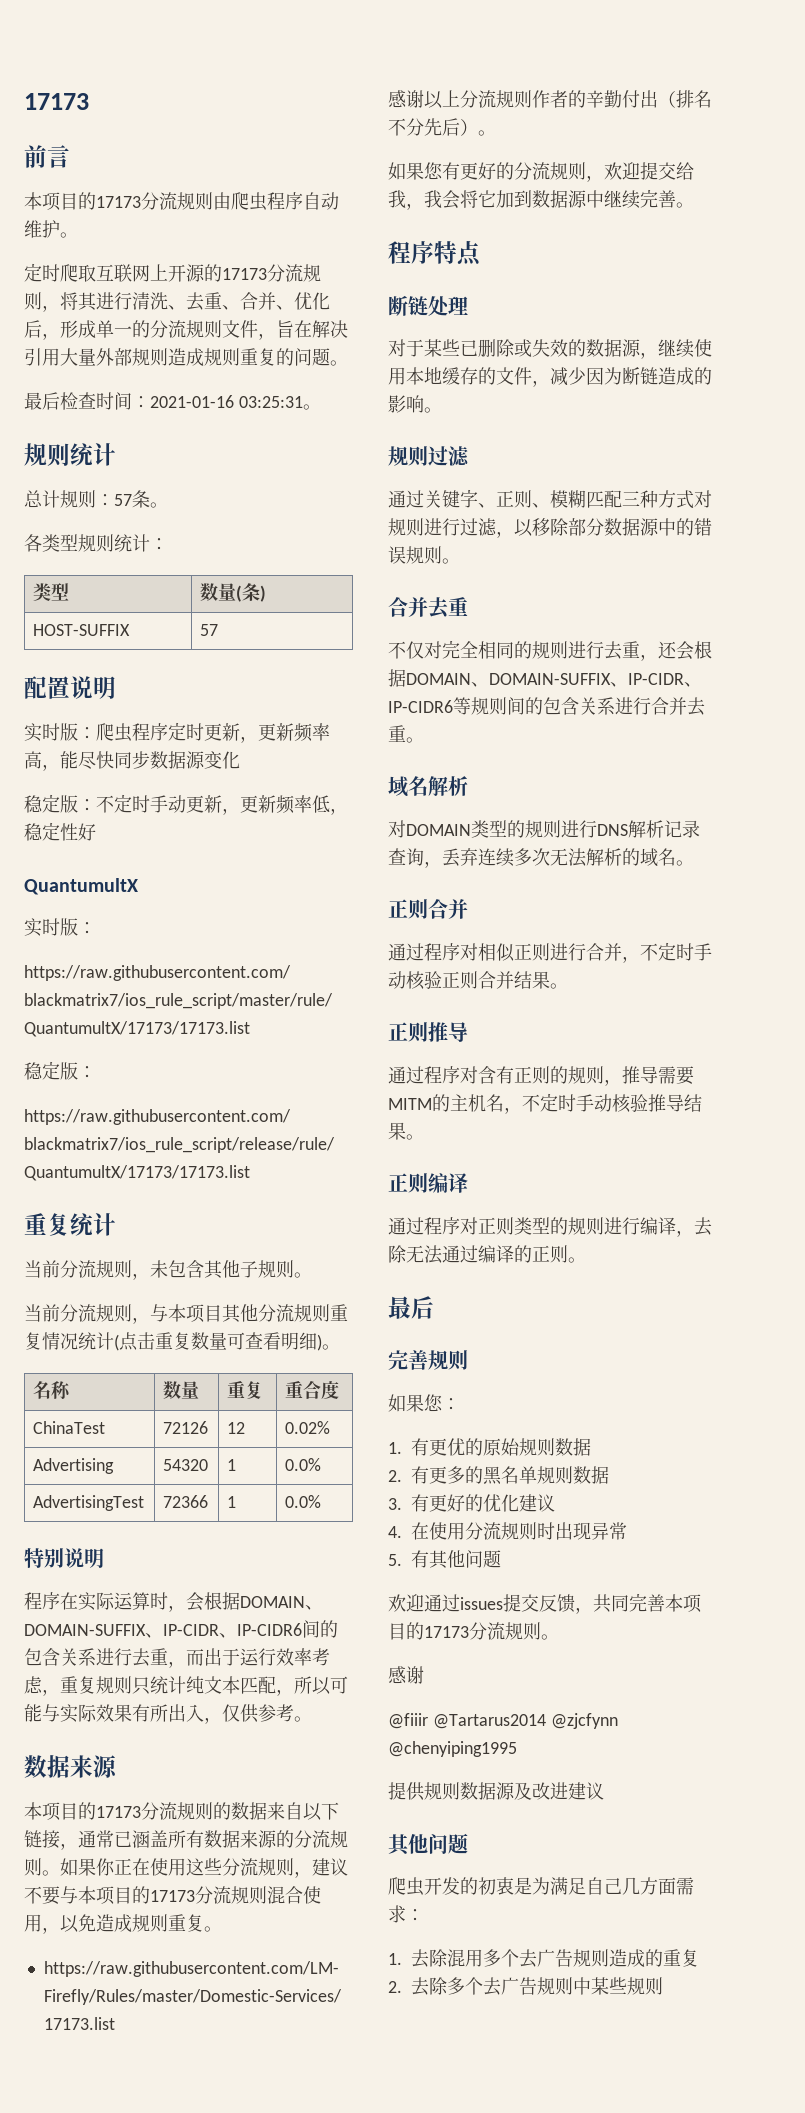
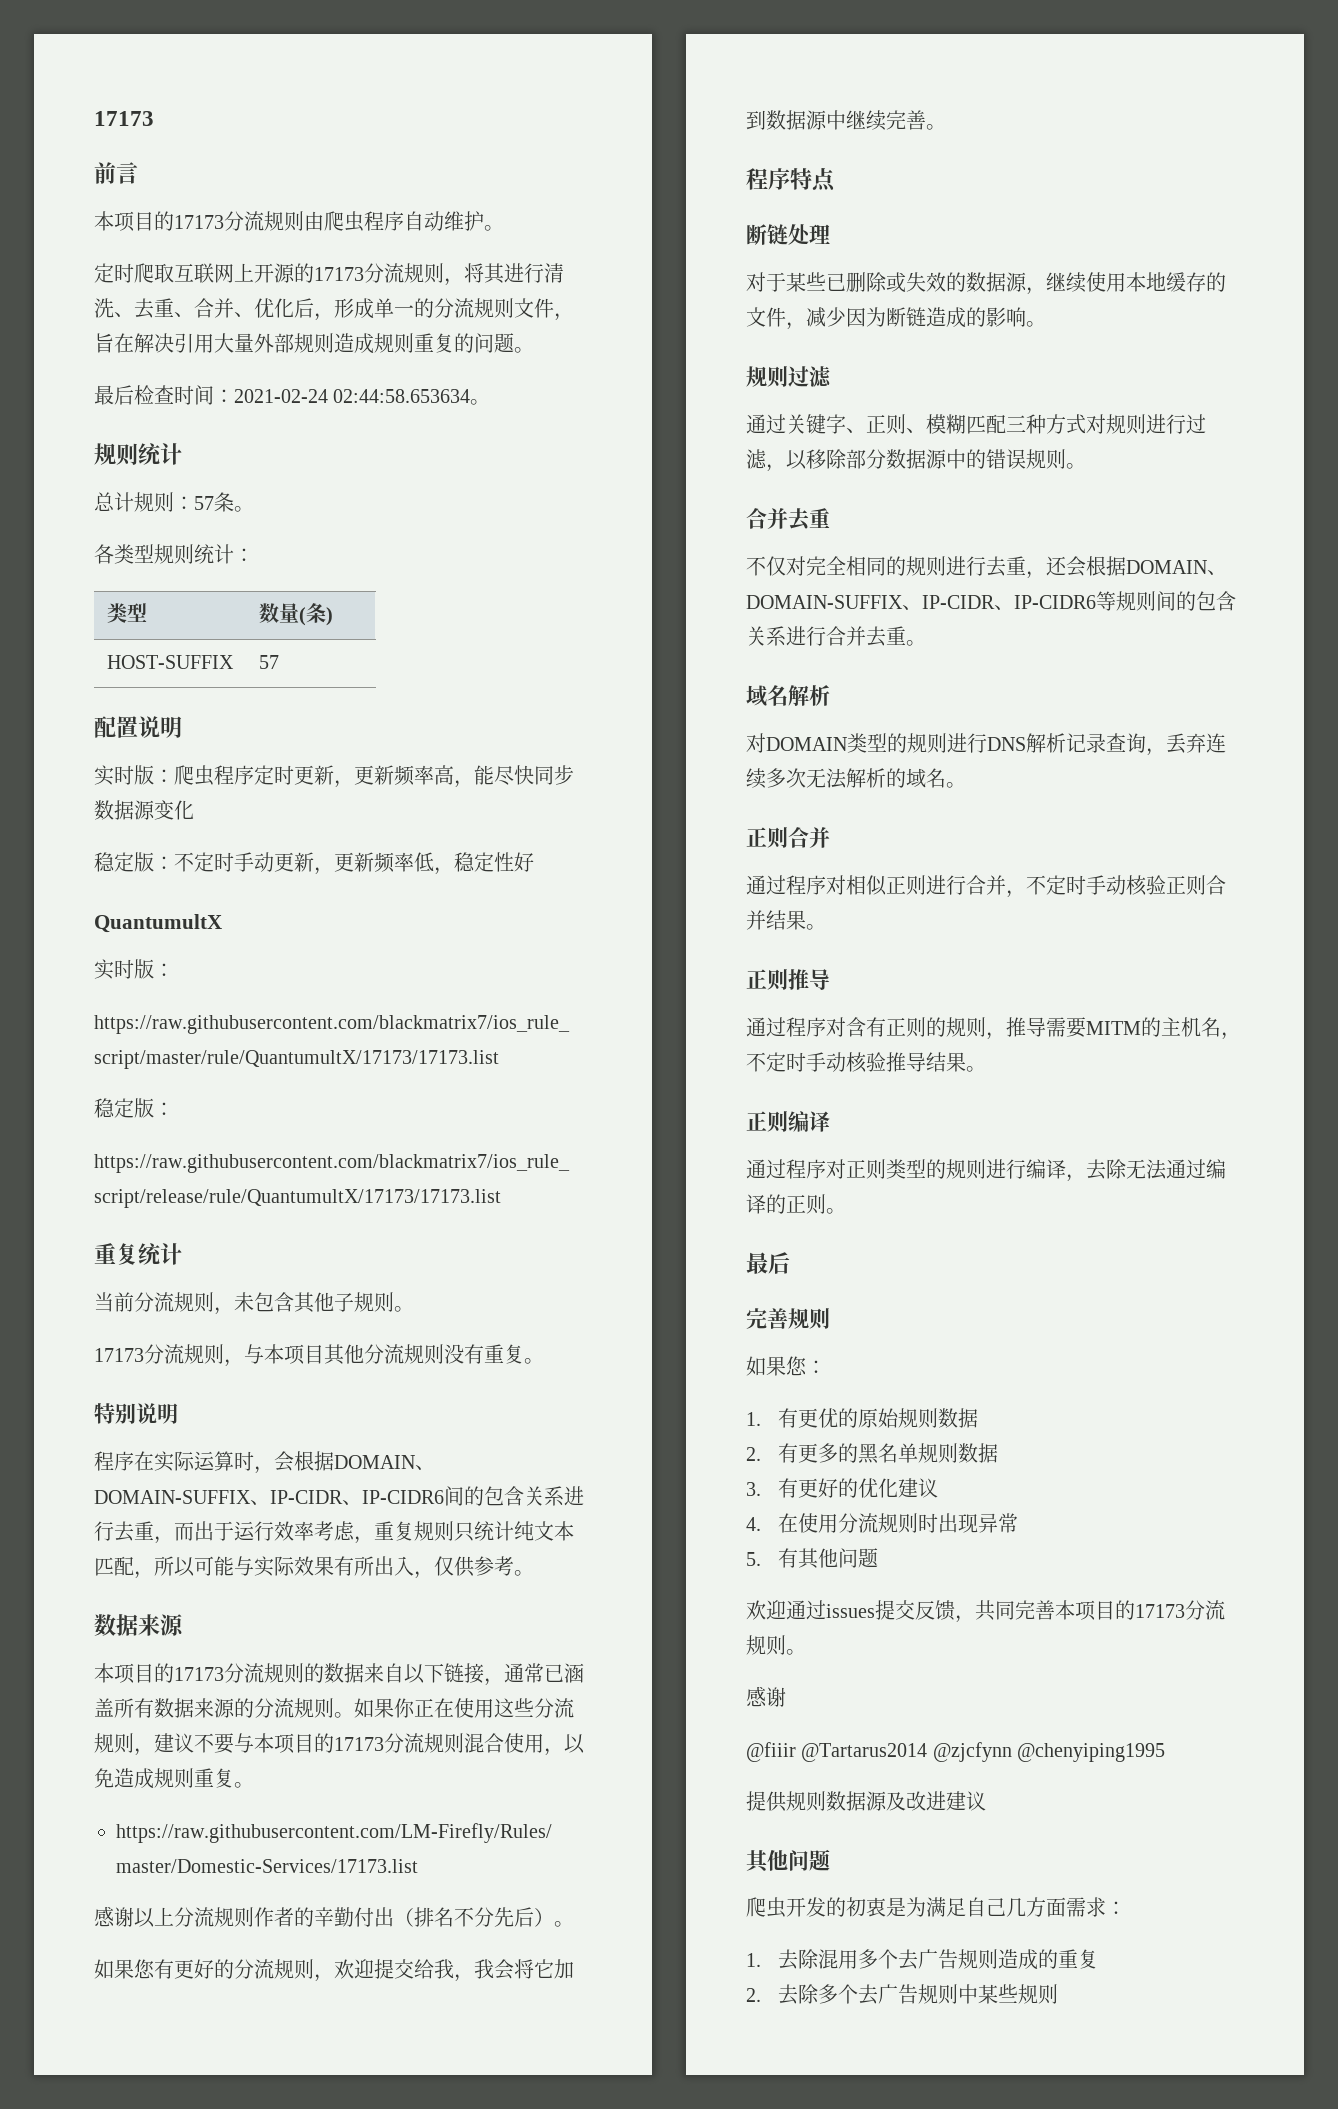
[150,395,303,408] 2021-01-16 03:25:31 -> [234,389,471,403] 2021-02-24 02:44:58.653634
[24,1304,60,1322] 当前 -> [94,1348,144,1362] 17173
[330,1304,348,1321] [24,1332,340,1351] [33,1381,72,1399] [163,1381,200,1399] [227,1381,264,1399] [285,1381,340,1399] [33,1421,106,1434] [163,1421,209,1434] [227,1422,246,1434] [285,1421,331,1434] [33,1458,115,1474] [163,1459,209,1471] [227,1459,237,1471] [285,1458,322,1471] [33,1495,145,1511] [163,1495,209,1508] [227,1496,237,1508] [285,1495,322,1508] 重复情况统计(点击重复数量可查看明细)。 // 名称 | 数量 | 重复 | 重合度 // ChinaTest | 72126 | 12 | 0.02% // Advertising | 54320 | 1 | 0.0% // AdvertisingTest | 72366 | 1 | 0.0% -> [444,1344,544,1364] 没有重复。

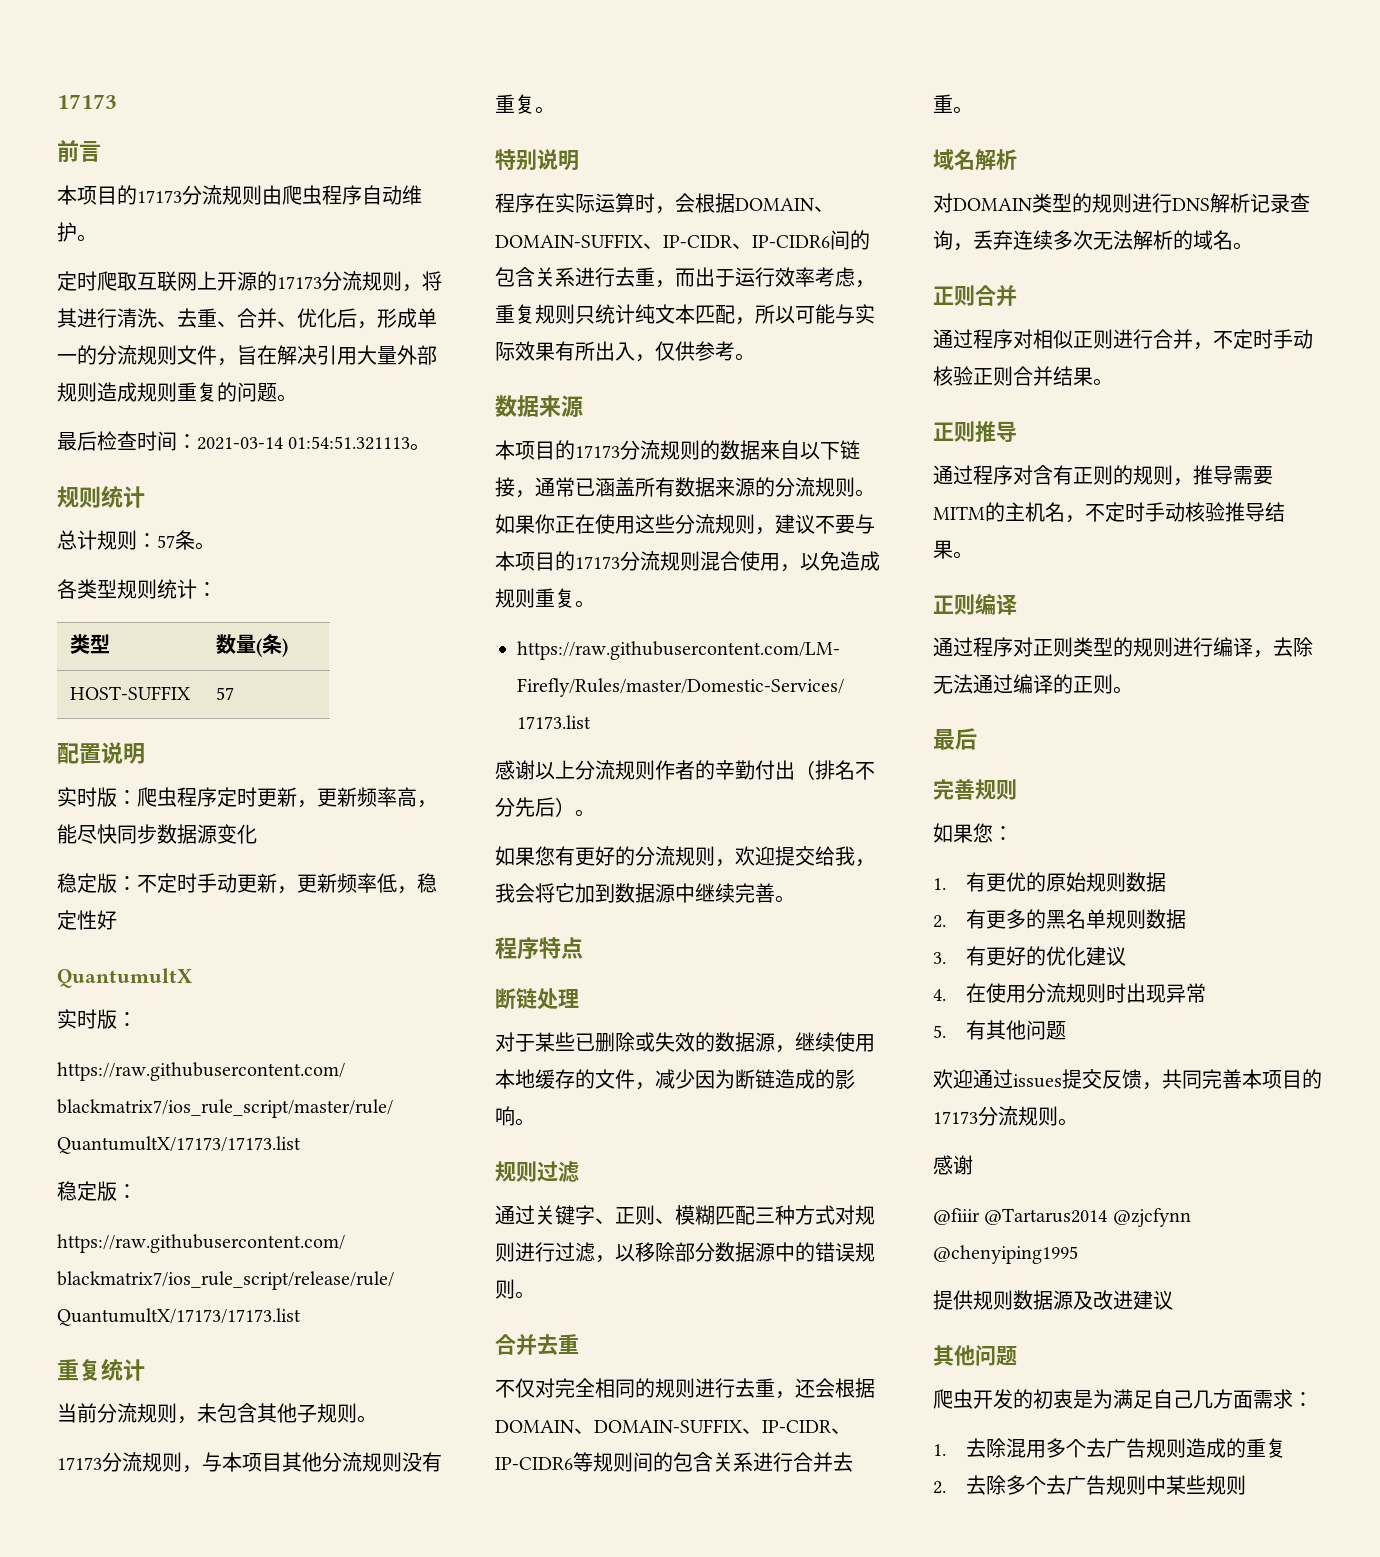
[234,389,471,403] 2021-02-24 02:44:58.653634 -> [197,436,411,450] 2021-03-14 01:54:51.321113

